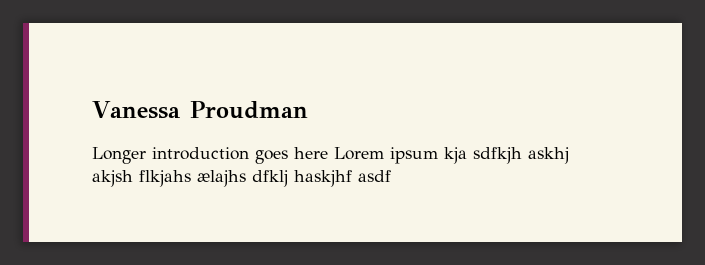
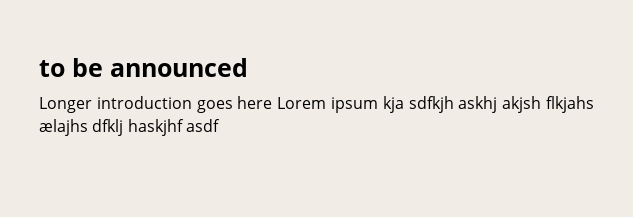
[92,101,308,119] Vanessa Proudman -> [39,58,248,77] to be announced

